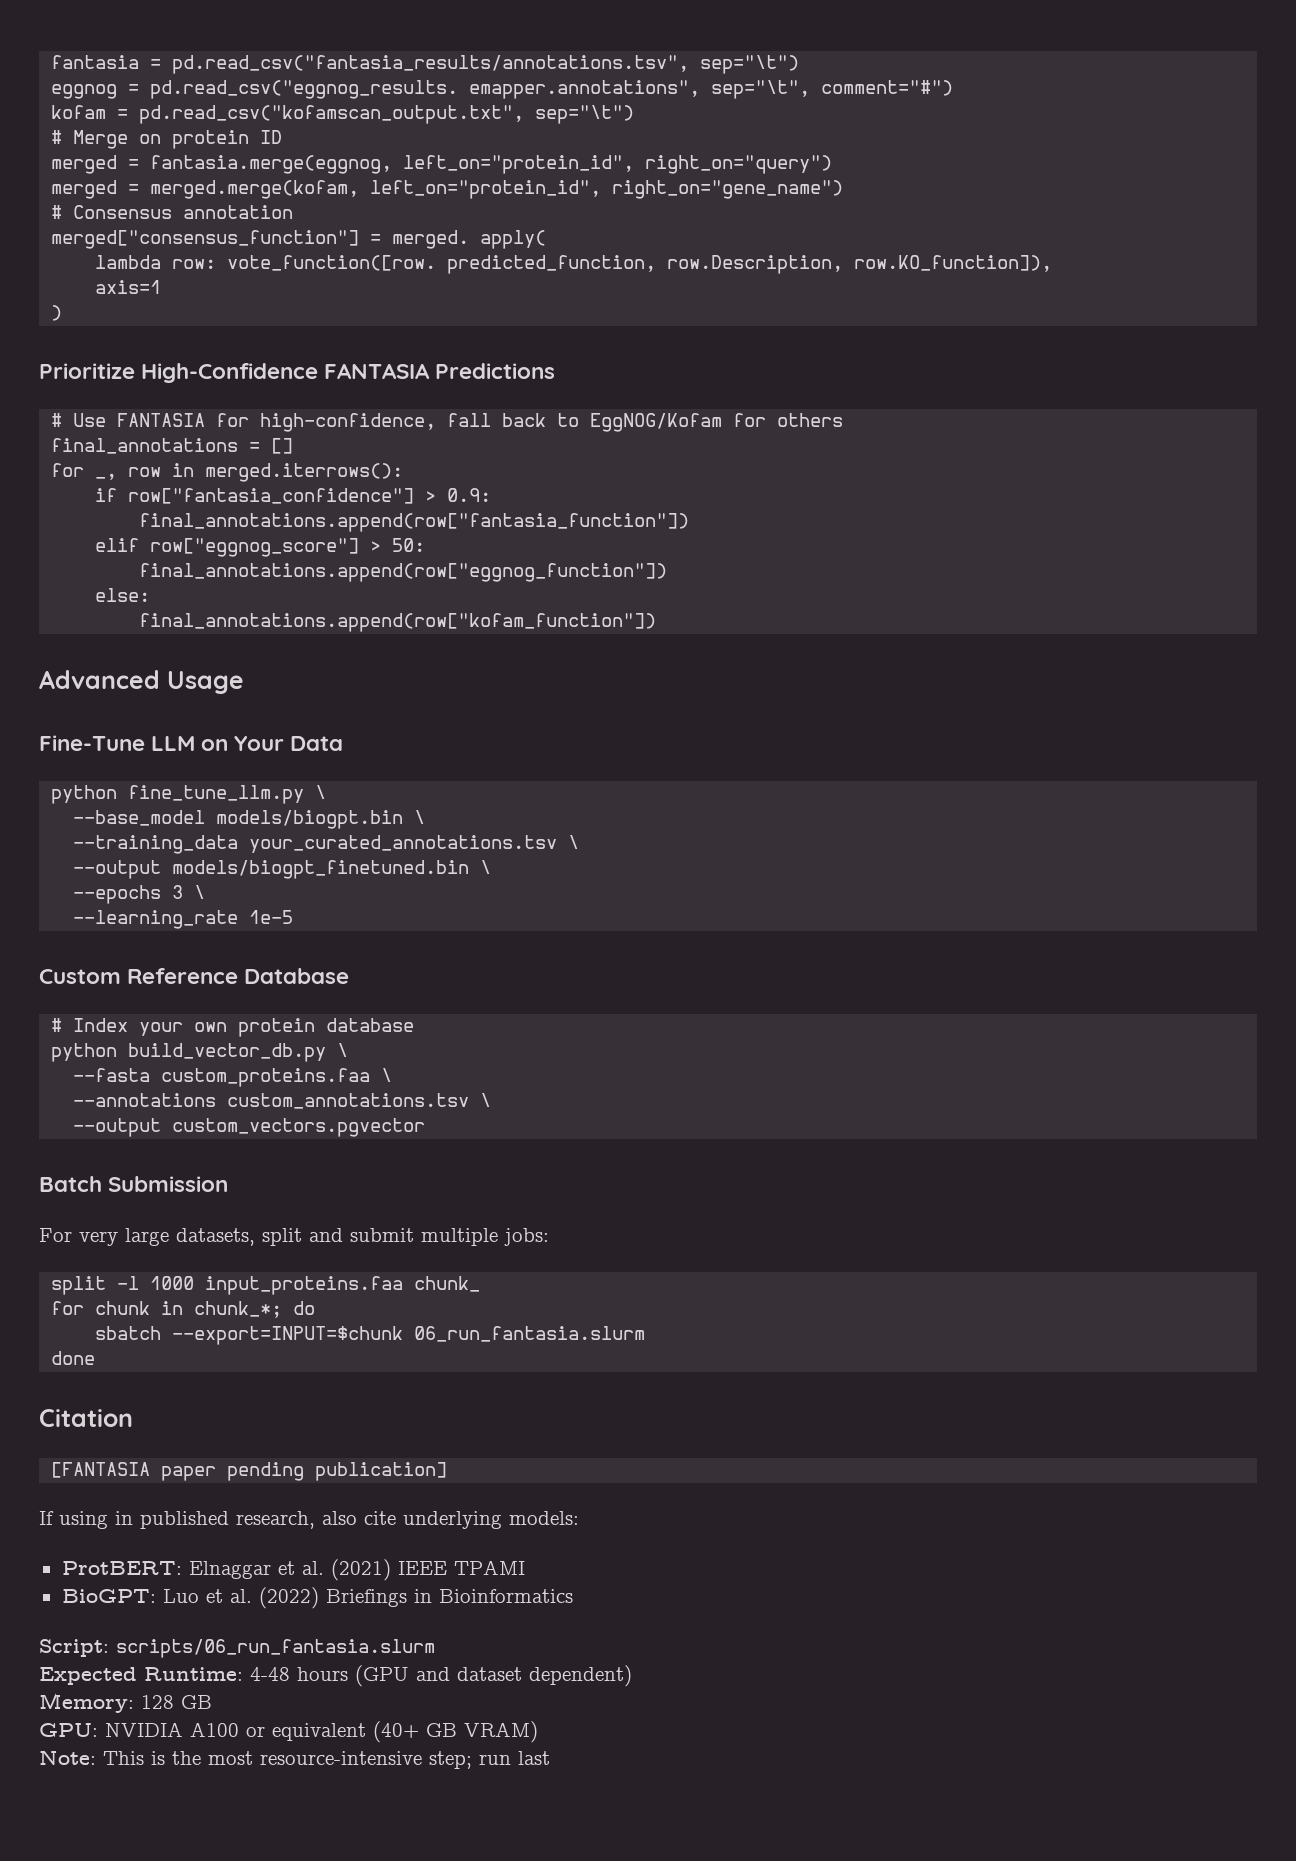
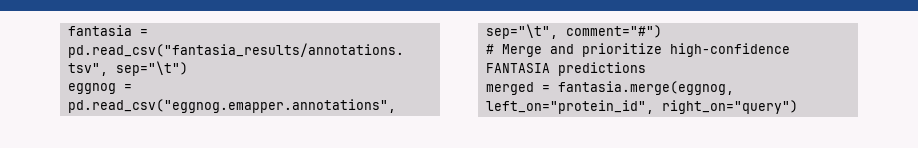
[150,80,701,99] pd.read_csv("eggnog_results. emapper.annotations", -> [67,99,396,113] pd.read_csv("eggnog.emapper.annotations",
[51,105,635,124] [51,130,283,149] kofam = pd.read_csv("kofamscan_output.txt", sep="\t") // # Merge on protein ID -> [485,43,790,57] [485,62,646,76] # Merge and prioritize high-confidence FANTASIA predictions
[51,180,844,199] [51,205,294,219] [51,230,547,249] [95,255,1053,274] [95,280,162,294] [51,305,63,321] [39,363,556,383] [51,413,844,432] [51,438,294,454] [51,463,404,482] [95,488,492,504] [139,513,690,532] [95,538,426,557] [139,563,668,582] [95,588,151,602] [139,613,657,632] [39,670,244,694] [39,735,344,751] [51,785,327,804] [73,810,426,829] [73,835,580,854] [73,860,492,879] [73,885,206,904] [73,910,294,929] [39,968,350,984] [51,1018,415,1037] [51,1043,349,1062] [73,1068,393,1087] [73,1093,492,1109] [73,1118,426,1137] [39,1176,229,1192] [39,1228,549,1246] [51,1276,481,1295] [51,1301,316,1318] [95,1326,646,1345] [51,1351,96,1365] [39,1409,133,1427] [51,1462,448,1481] [39,1511,579,1529] [61,1559,525,1581] [61,1587,573,1609] [39,1639,435,1658] [39,1665,632,1687] [39,1693,212,1713] [39,1721,538,1743] [39,1750,550,1769] // merged = merged.merge(kofam, left_on="protein_id", right_on="gene_name") // # Consensus annotation // merged["consensus_function"] = merged. apply( // lambda row: vote_function([row. predicted_function, row.Description, row.KO_function]), // axis=1 // ) // Prioritize High-Confidence FANTASIA Predictions // # Use FANTASIA for high-confidence, fall back to EggNOG/Kofam for others // final_annotations = [] // for _, row in merged.iterrows(): // if row["fantasia_confidence"] > 0.9: // final_annotations.append(row["fantasia_function"]) // elif row["eggnog_score"] > 50: // final_annotations.append(row["eggnog_function"]) // else: // final_annotations.append(row["kofam_function"]) // Advanced Usage // Fine-Tune LLM on Your Data // python fine_tune_llm.py \ // --base_model models/biogpt.bin \ // --training_data your_curated_annotations.tsv \ // --output models/biogpt_finetuned.bin \ // --epochs 3 \ // --learning_rate 1e-5 // Custom Reference Database // # Index your own protein database // python build_vector_db.py \ // --fasta custom_proteins.faa \ // --annotations custom_annotations.tsv \ // --output custom_vectors.pgvector // Batch Submission // For very large datasets, split and submit multiple jobs: // split -l 1000 input_proteins.faa chunk_ // for chunk in chunk_*; do // sbatch --export=INPUT=$chunk 06_run_fantasia.slurm // done // Citation // [FANTASIA paper pending publication] // If using in published research, also cite underlying models: // ProtBERT: Elnaggar et al. (2021) IEEE TPAMI // BioGPT: Luo et al. (2022) Briefings in Bioinformatics // Script: scripts/06_run_fantasia.slurm // Expected Runtime: 4-48 hours (GPU and dataset dependent) // Memory: 128 GB // GPU: NVIDIA A100 or equivalent (40+ GB VRAM) // Note: This is the most resource-intensive step; run last -> (798, 107) none

